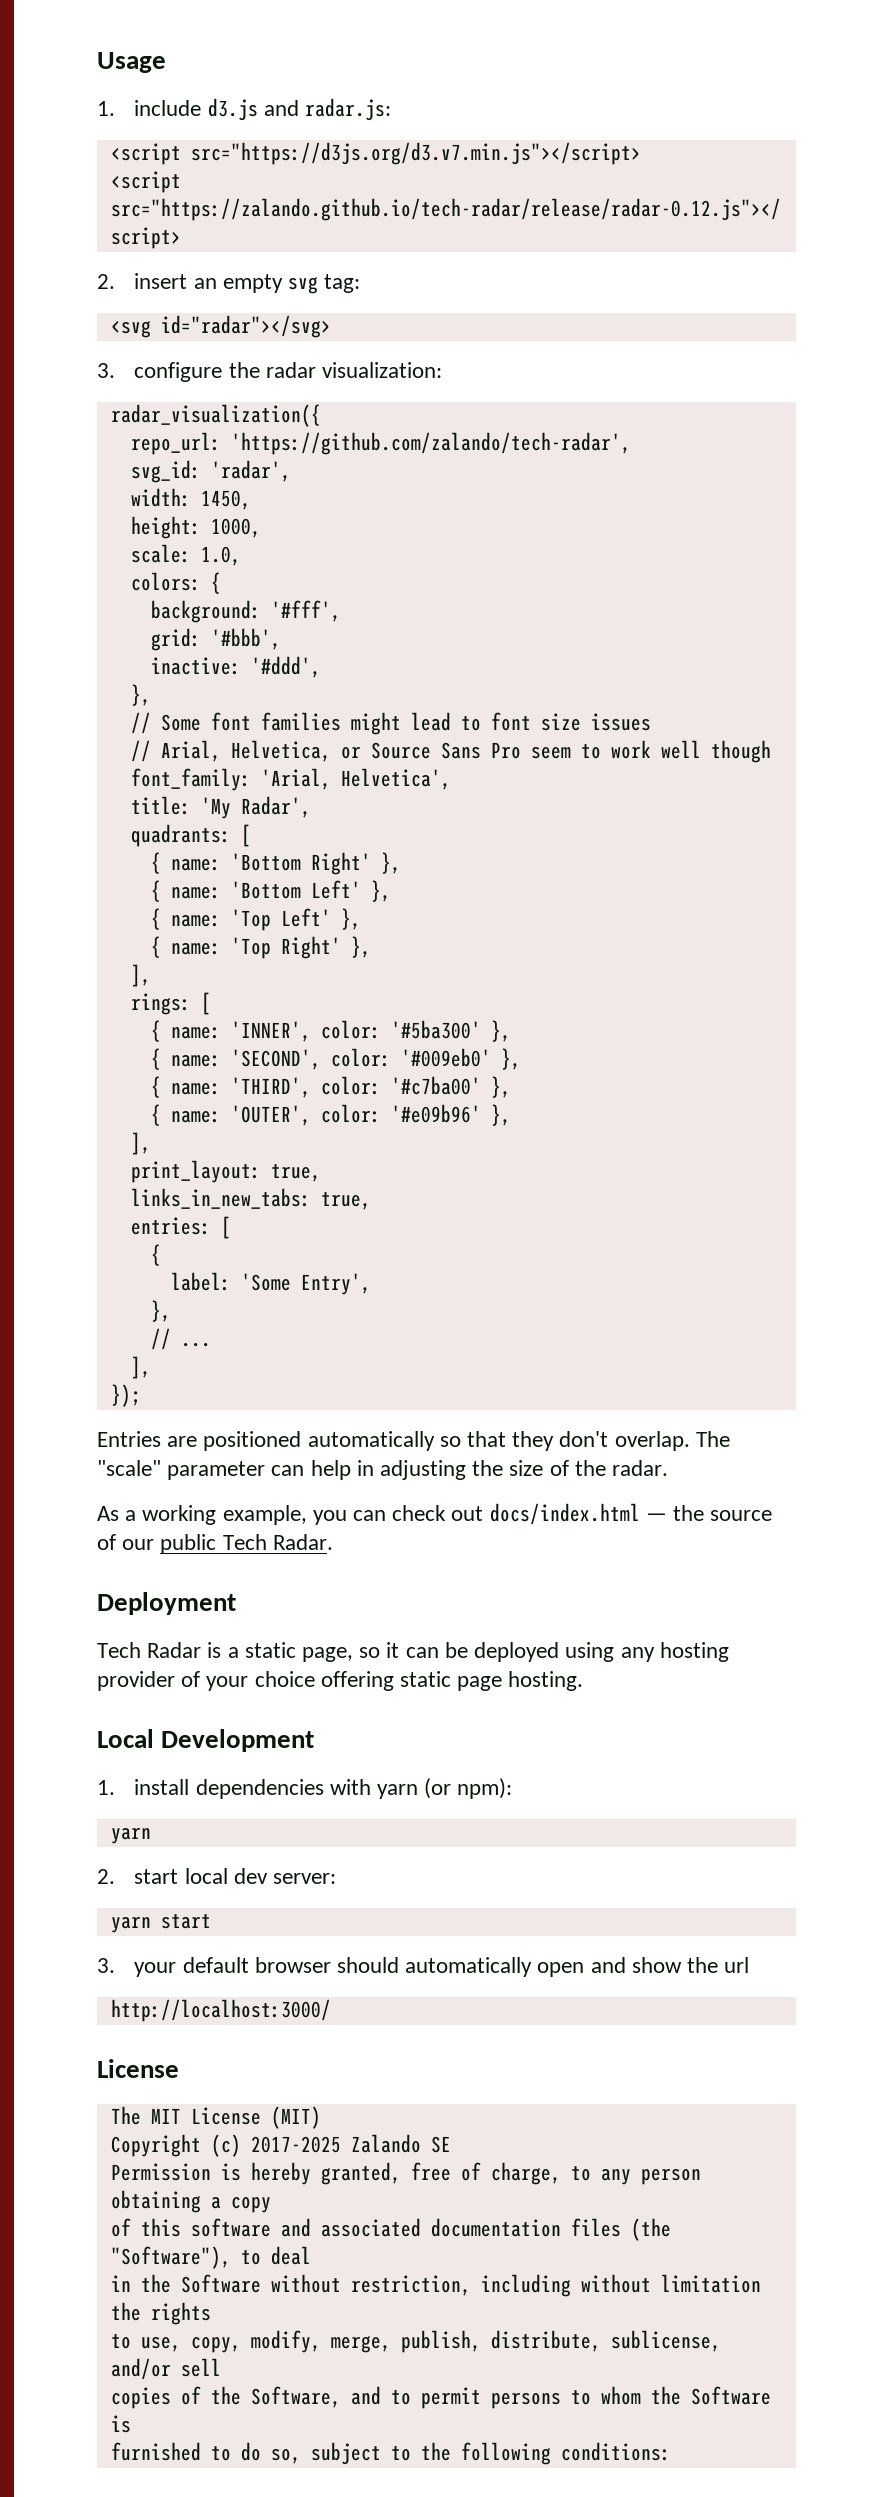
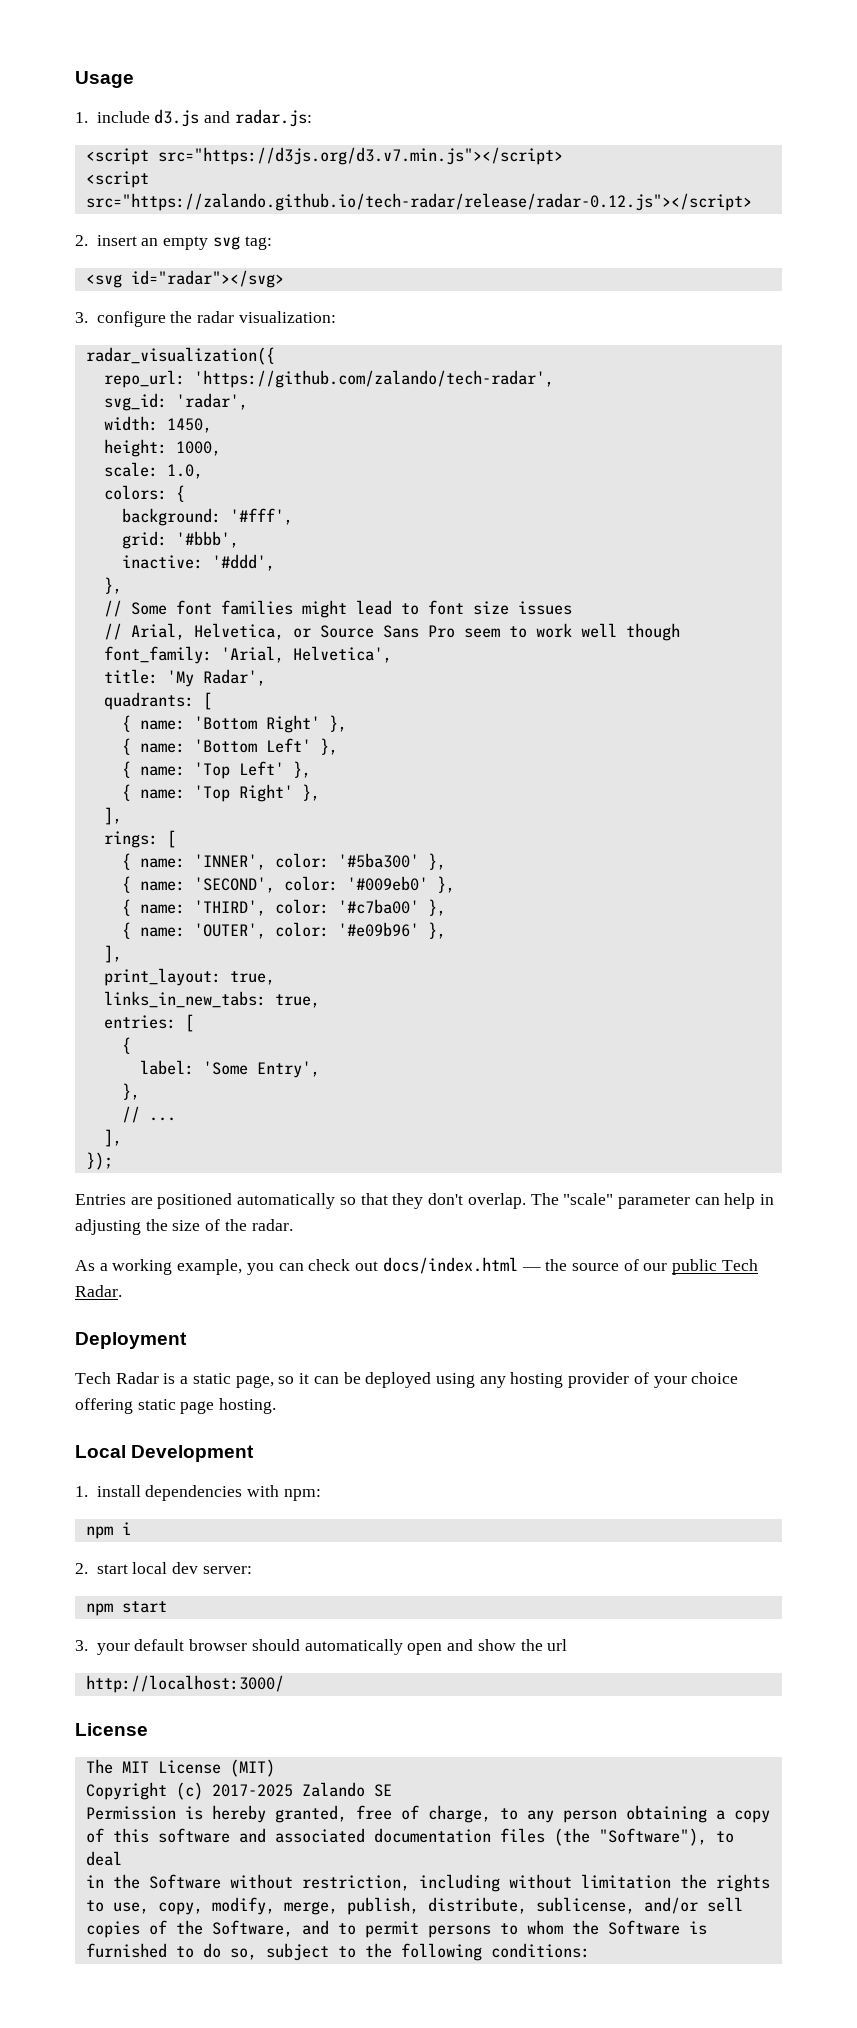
[377,1778,513,1799] [110,1827,151,1844] yarn (or npm): // yarn -> [283,1489,321,1501] [85,1522,131,1539] npm: // npm i
[110,1916,151,1933] yarn -> [85,1603,113,1616] npm

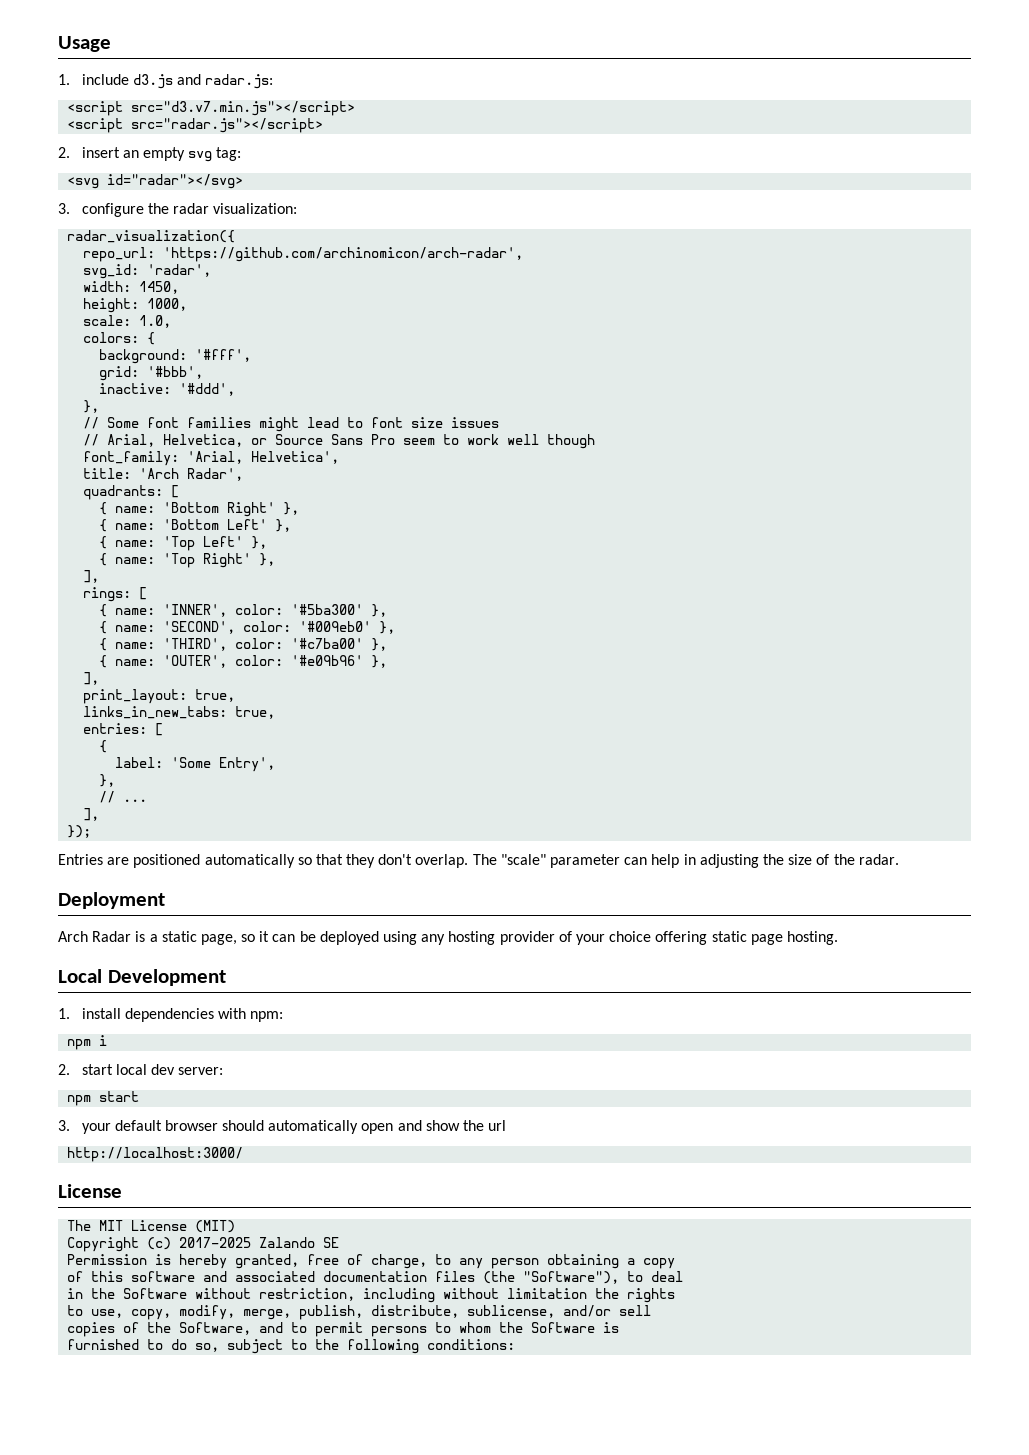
[157,147,563,165] [85,171,149,188] [85,193,752,211] src="https://d3js.org/d3.v7.min.js"></script> // <script src="https://zalando.github.io/tech-radar/release/radar-0.12.js"></script> -> [131,101,356,116] [67,118,324,133] src="d3.v7.min.js"></script> // <script src="radar.js"></script>
[193,370,554,388] 'https://github.com/zalando/tech-radar', -> [163,247,524,262] 'https://github.com/archinomicon/arch-radar',
[166,670,194,687] 'My -> [139,468,180,479] 'Arch
[75,1257,758,1275] [75,1285,122,1297] // As a working example, you can check out docs/index.html — the source of our public Tech Radar. -> (899, 859) none
[75,1372,111,1384] Tech -> [58,931,88,942] Arch

